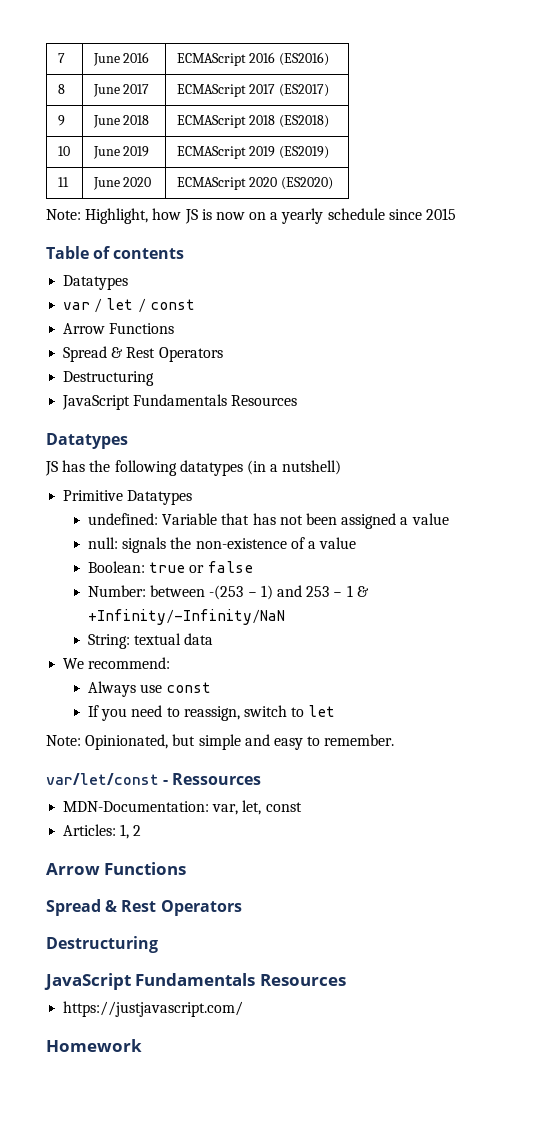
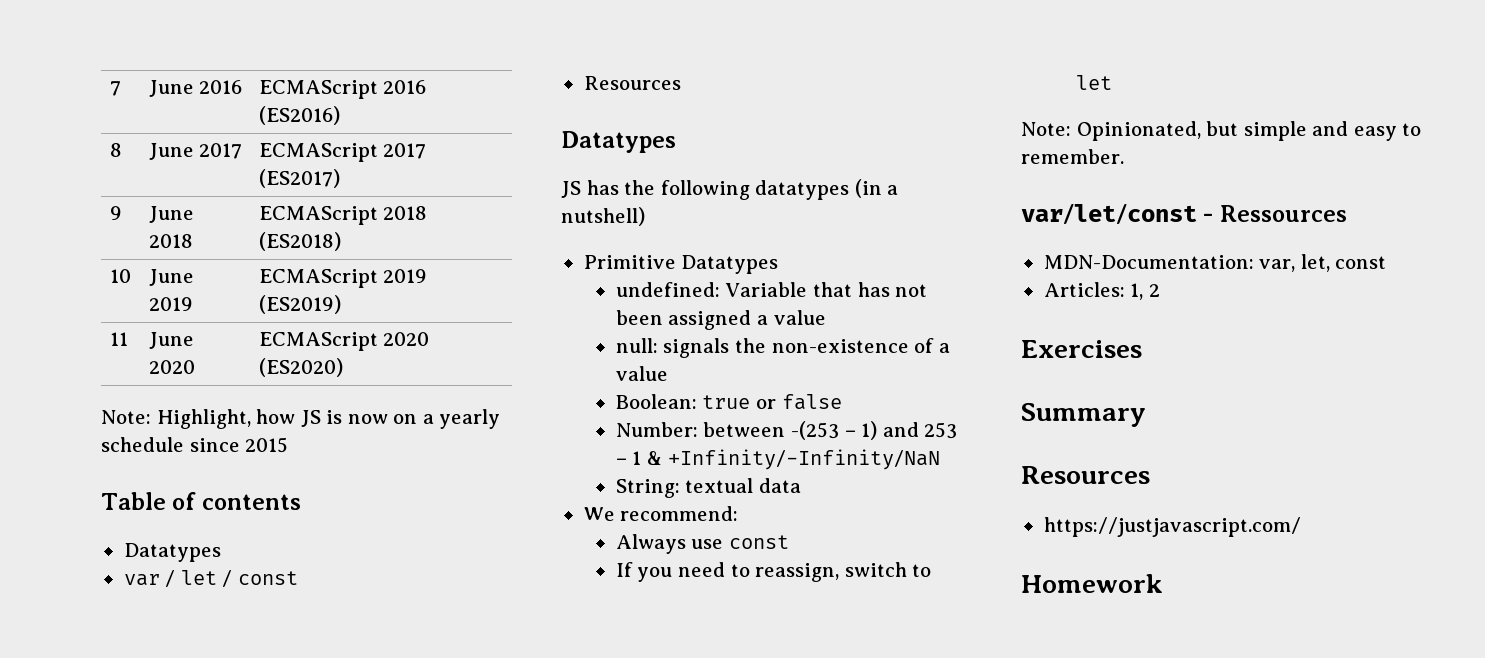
[63,323,175,334] [63,346,223,362] [63,371,155,386] [62,394,228,410] Arrow Functions // Spread & Rest Operators // Destructuring // JavaScript Fundamentals -> (298, 578) none
[46,862,187,875] [46,899,242,916] [46,936,158,953] [44,973,256,990] Arrow Functions // Spread & Rest Operators // Destructuring // JavaScript Fundamentals -> [1021,340,1142,358] [1021,403,1146,427] Exercises // Summary //

